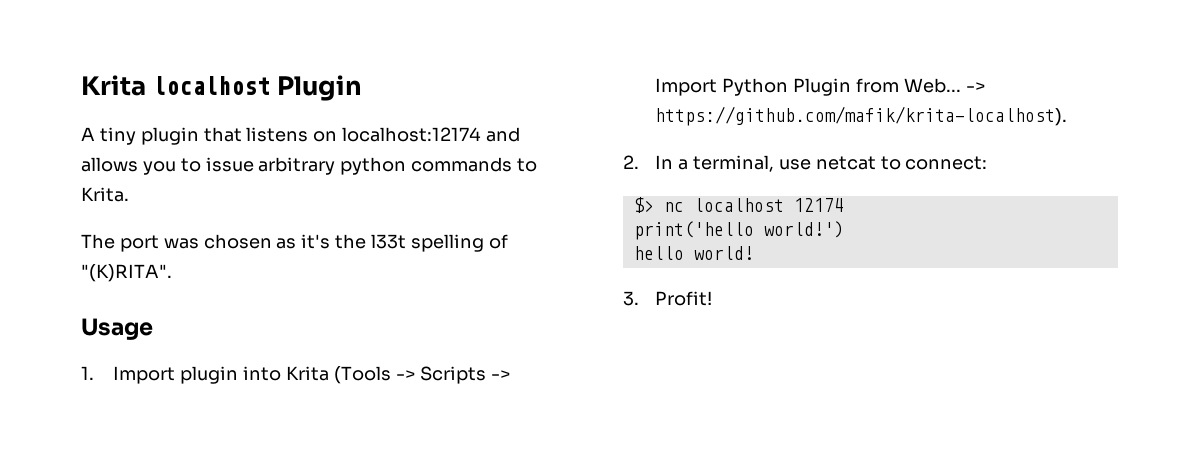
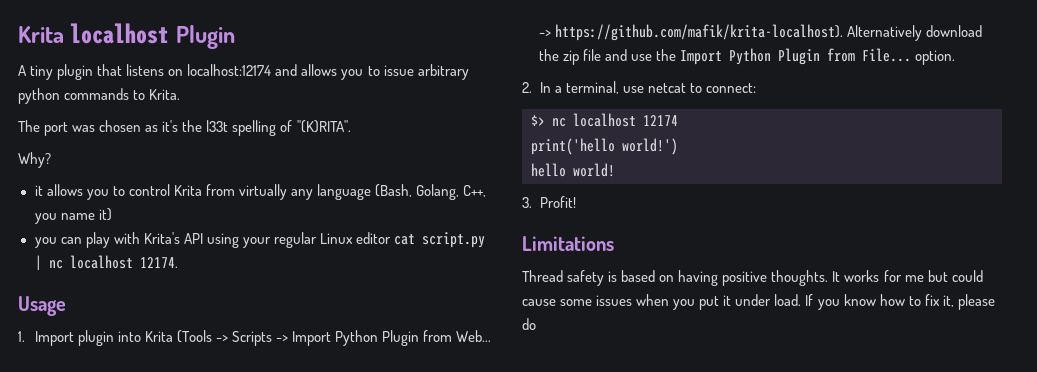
(172, 273) none -> [18,152,51,168] [34,184,487,200] [34,208,112,224] [34,232,486,248] [34,255,178,271] // Why? // it allows you to control Krita from virtually any language (Bash, Golang, C++, you name it) // you can play with Krita's API using your regular Linux editor cat script.py | nc localhost 12174.
(1068, 116) none -> [846,25,982,41] [538,48,955,65] Alternatively download the zip file and use the Import Python Plugin from File... option.
(713, 298) none -> [522,236,614,251] [522,270,983,286] [522,294,995,310] [522,318,536,330] // Limitations // Thread safety is based on having positive thoughts. It works for me but could cause some issues when you put it under load. If you know how to fix it, please do

